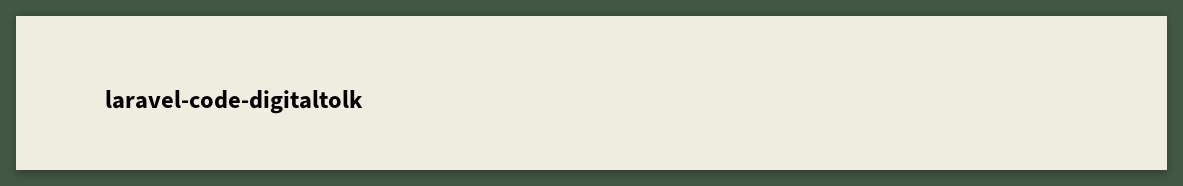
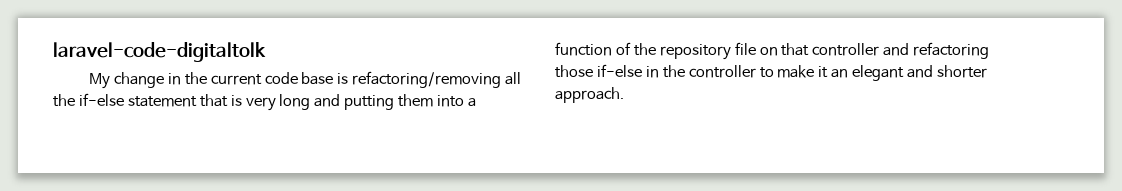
(363, 102) none -> [88,71,522,89] [53,93,477,111] [555,42,990,60] [555,64,988,81] [555,87,624,103] // My change in the current code base is refactoring/removing all the if-else statement that is very long and putting them into a function of the repository file on that controller and refactoring those if-else in the controller to make it an elegant and shorter approach.

